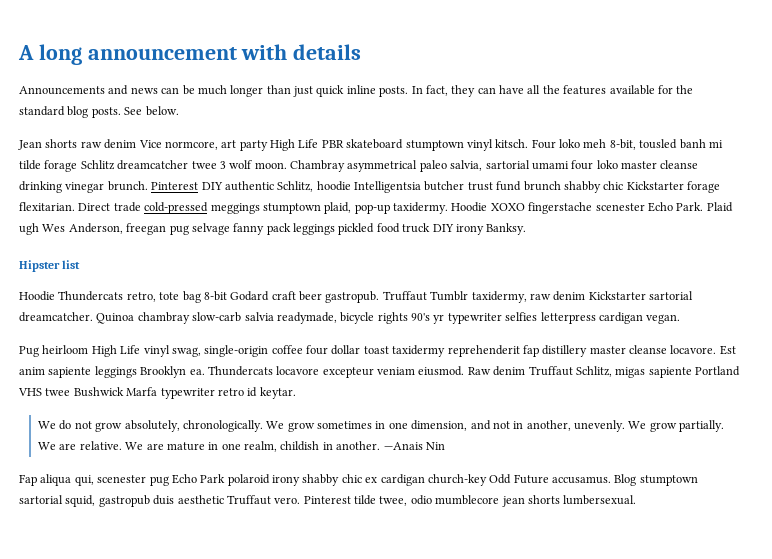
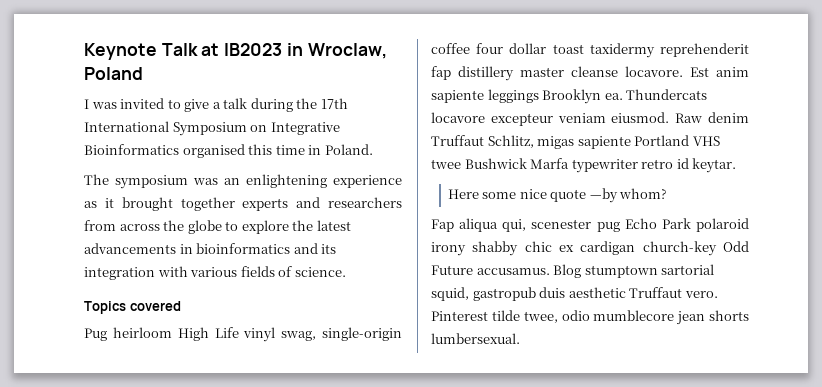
[18,44,362,65] [19,85,694,97] [19,106,179,118] [18,139,723,151] [19,160,699,172] [19,181,720,193] [19,202,733,214] [19,223,527,235] [19,260,81,272] [19,291,693,303] [19,312,681,324] A long announcement with details // Announcements and news can be much longer than just quick inline posts. In fact, they can have all the features available for the standard blog posts. See below. // Jean shorts raw denim Vice normcore, art party High Life PBR skateboard stumptown vinyl kitsch. Four loko meh 8-bit, tousled banh mi tilde forage Schlitz dreamcatcher twee 3 wolf moon. Chambray asymmetrical paleo salvia, sartorial umami four loko master cleanse drinking vinegar brunch. Pinterest DIY authentic Schlitz, hoodie Intelligentsia butcher trust fund brunch shabby chic Kickstarter forage flexitarian. Direct trade cold-pressed meggings stumptown plaid, pop-up taxidermy. Hoodie XOXO fingerstache scenester Echo Park. Plaid ugh Wes Anderson, freegan pug selvage fanny pack leggings pickled food truck DIY irony Banksy. // Hipster list // Hoodie Thundercats retro, tote bag 8-bit Godard craft beer gastropub. Truffaut Tumblr taxidermy, raw denim Kickstarter sartorial dreamcatcher. Quinoa chambray slow-carb salvia readymade, bicycle rights 90's yr typewriter selfies letterpress cardigan vegan. -> [84,43,387,60] [84,67,143,80] [84,98,348,112] [84,121,340,136] [84,144,373,158] [84,174,402,189] [84,197,402,211] [84,220,351,234] [84,243,337,254] [84,266,346,280] [84,301,181,314] Keynote Talk at IB2023 in Wroclaw, Poland // I was invited to give a talk during the 17th International Symposium on Integrative Bioinformatics organised this time in Poland. // The symposium was an enlightening experience as it brought together experts and researchers from across the globe to explore the latest advancements in bioinformatics and its integration with various fields of science. // Topics covered
[37,420,725,432] [37,441,445,452] We do not grow absolutely, chronologically. We grow sometimes in one dimension, and not in another, unevenly. We grow partially. We are relative. We are mature in one realm, childish in another. —Anais Nin -> [447,188,668,203] Here some nice quote —by whom?

